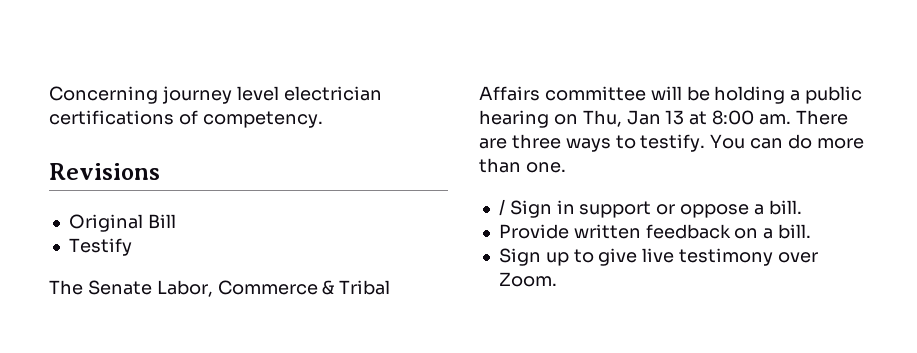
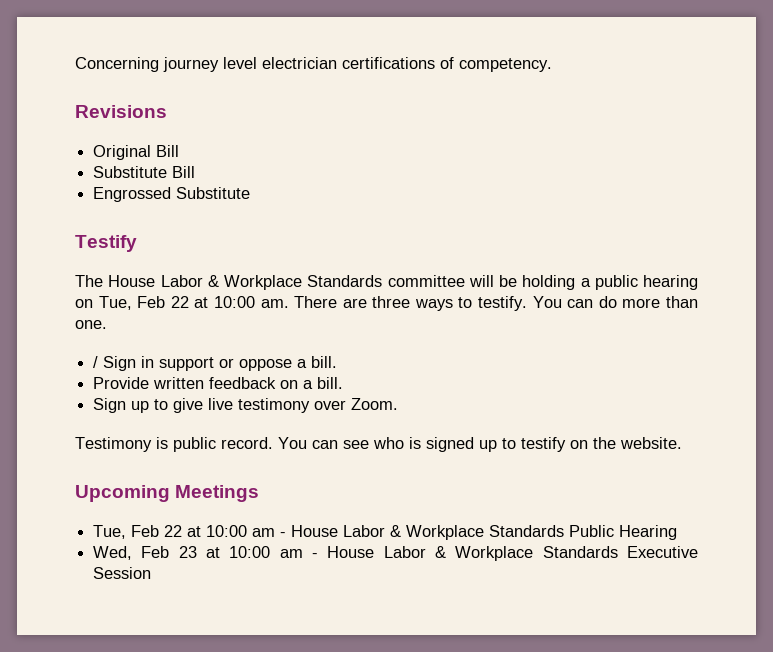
[68,238,132,256] [49,280,391,297] [479,86,540,101] Testify // The Senate Labor, Commerce & Tribal Affairs -> [93,166,196,178] [93,187,251,202] [75,235,137,252] [75,275,383,290] Substitute Bill // Engrossed Substitute // Testify // The House Labor & Workplace Standards
[582,110,755,127] Thu, Jan 13 at 8:00 -> [98,296,255,310] Tue, Feb 22 at 10:00
(557, 279) none -> [75,437,682,452] [75,485,260,502] [93,525,678,540] [93,546,698,561] [93,567,152,579] // Testimony is public record. You can see who is signed up to testify on the website. // Upcoming Meetings // Tue, Feb 22 at 10:00 am - House Labor & Workplace Standards Public Hearing // Wed, Feb 23 at 10:00 am - House Labor & Workplace Standards Executive Session

